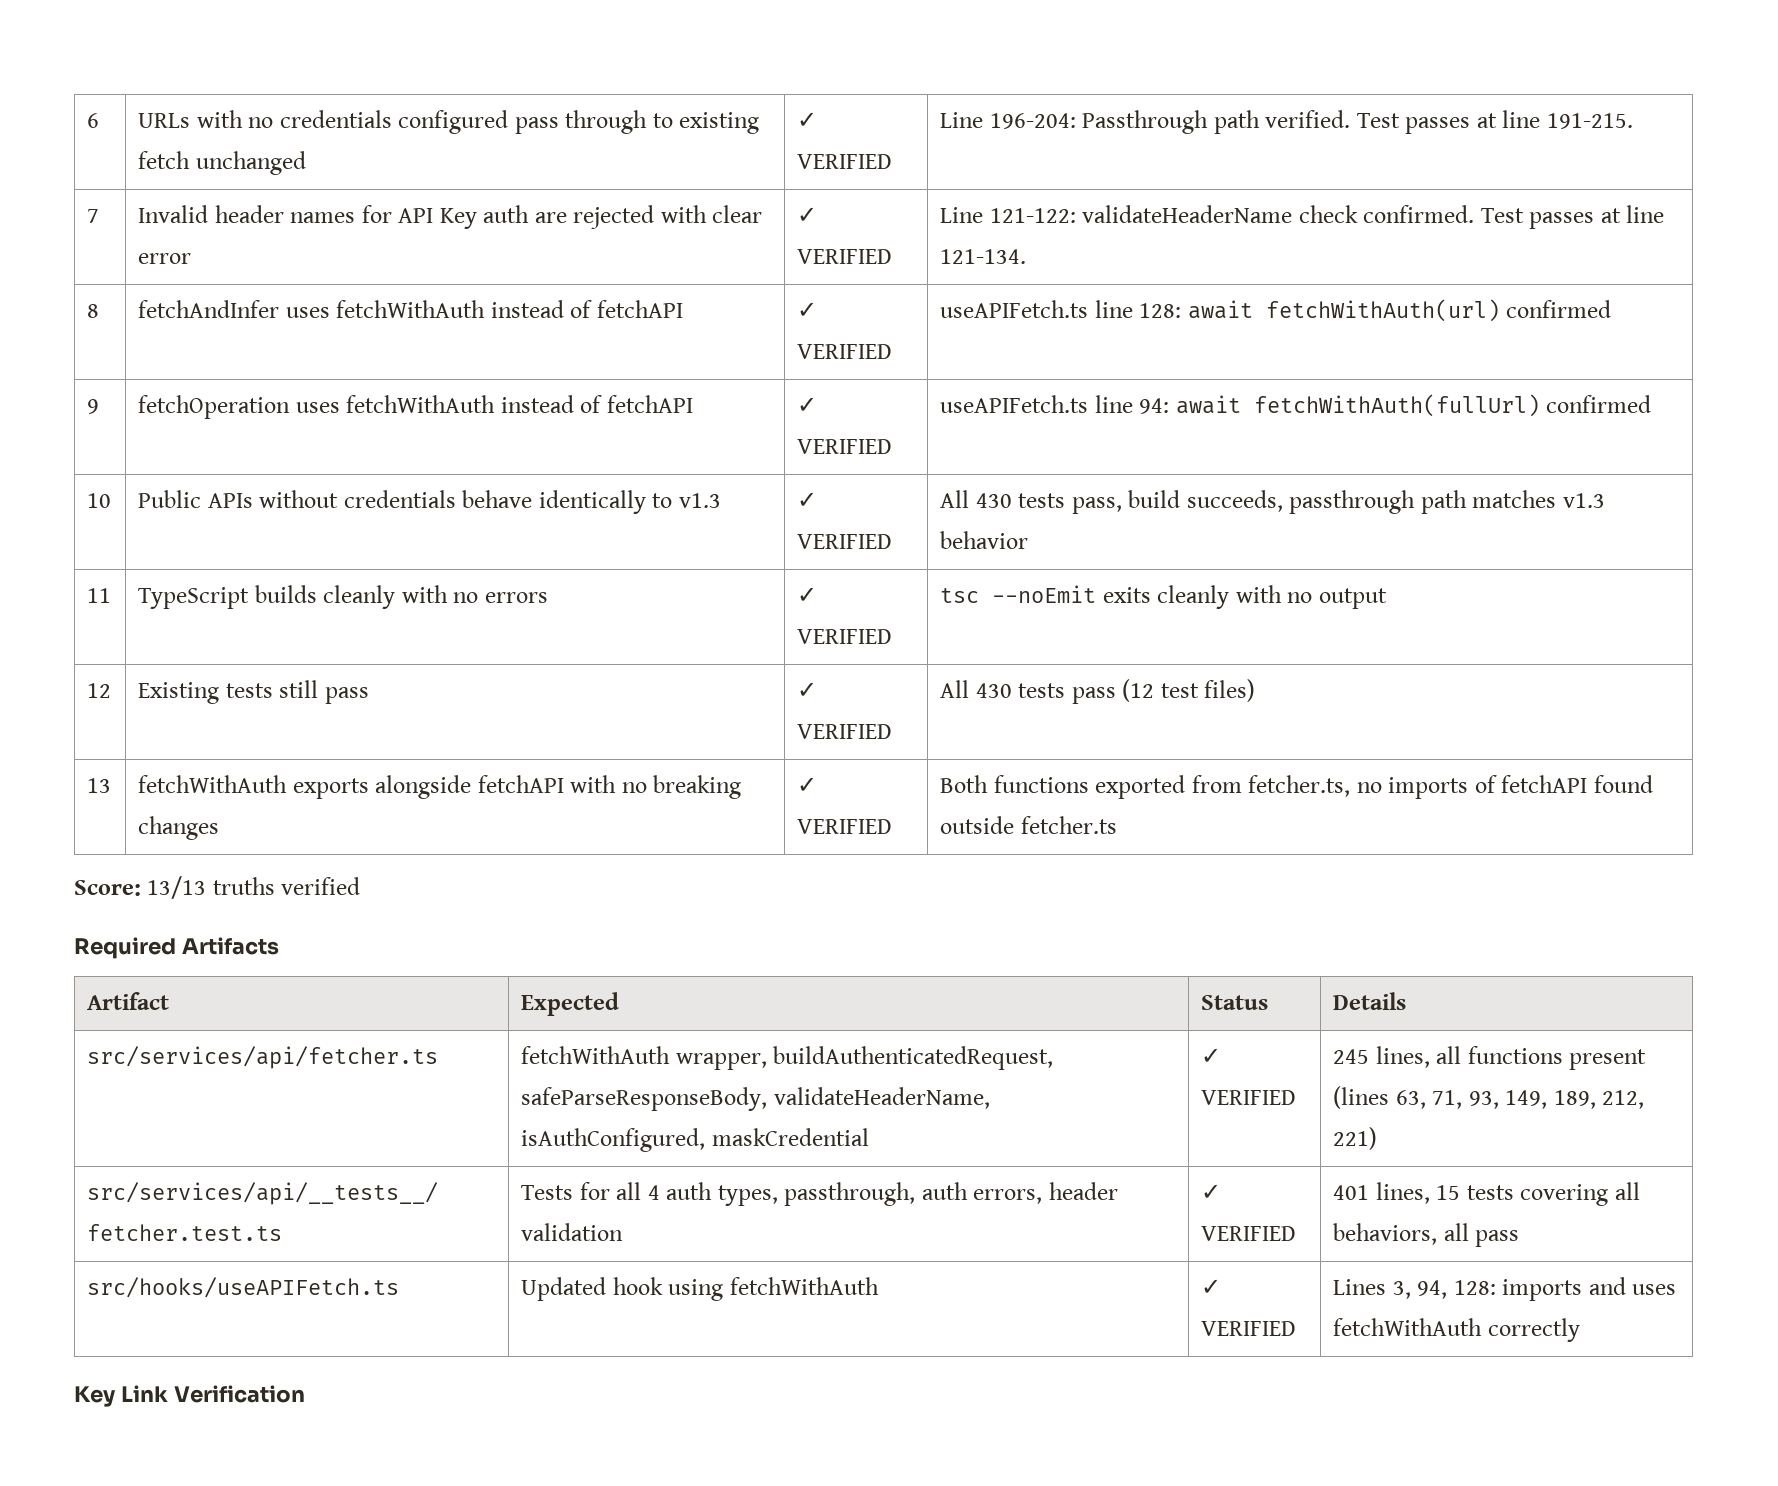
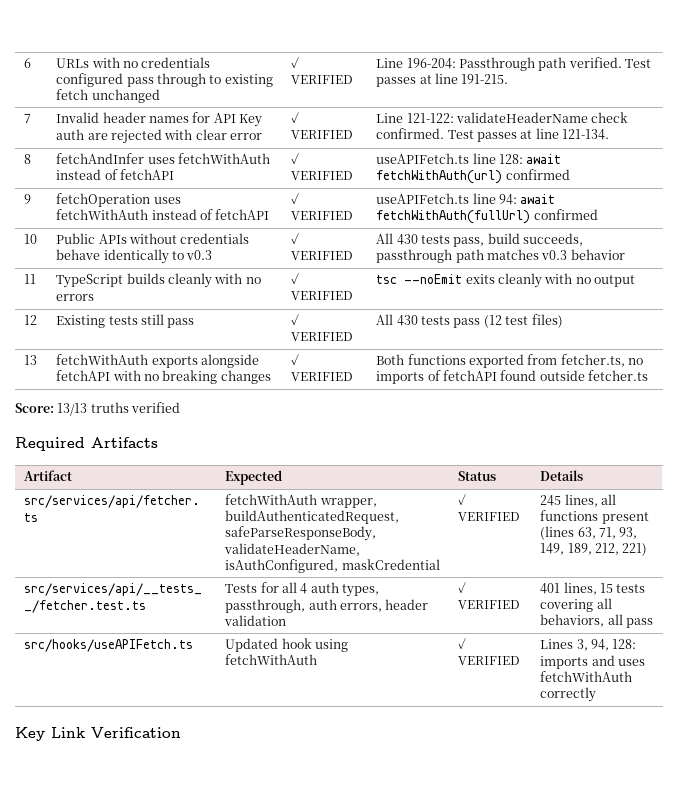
[678,493,721,508] v1.3 -> [186,250,213,260] v0.3
[1562,493,1605,508] v1.3 -> [541,250,568,260] v0.3

